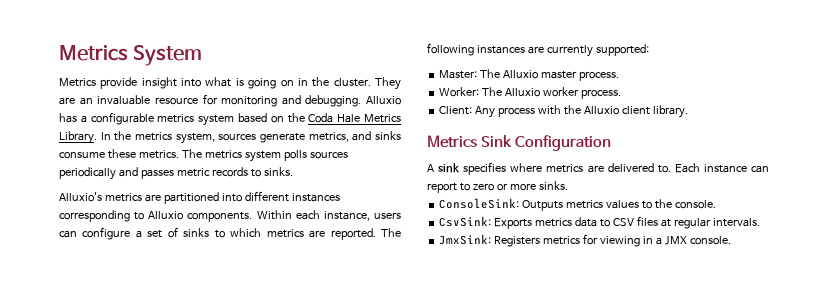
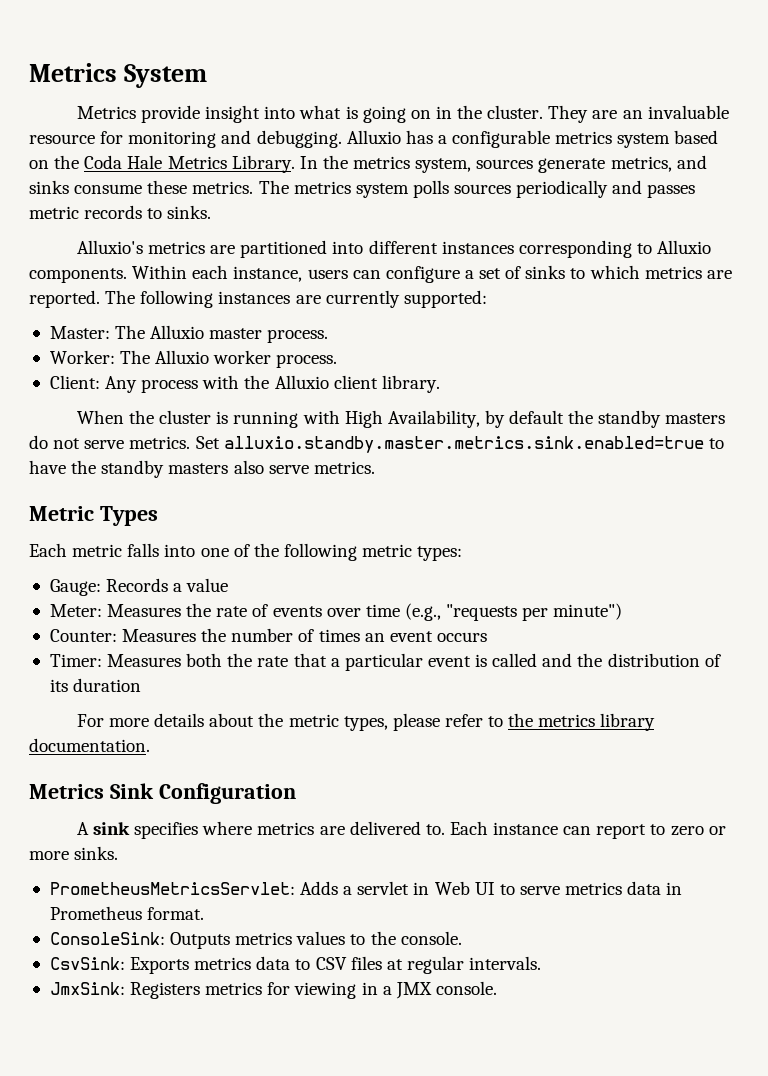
(688, 111) none -> [76,410,726,428] [29,435,724,453] [29,460,375,478] [29,506,158,526] [29,543,463,561] [49,578,229,596] [49,603,623,621] [49,628,487,642] [49,653,721,671] [49,678,142,692] [76,713,656,731] [29,738,150,752] // When the cluster is running with High Availability, by default the standby masters do not serve metrics. Set alluxio.standby.master.metrics.sink.enabled=true to have the standby masters also serve metrics. // Metric Types // Each metric falls into one of the following metric types: // Gauge: Records a value // Meter: Measures the rate of events over time (e.g., "requests per minute") // Counter: Measures the number of times an event occurs // Timer: Measures both the rate that a particular event is called and the distribution of its duration // For more details about the metric types, please refer to the metrics library documentation.
(568, 185) none -> [49,881,683,895] [49,906,205,920] // PrometheusMetricsServlet: Adds a servlet in Web UI to serve metrics data in Prometheus format.

